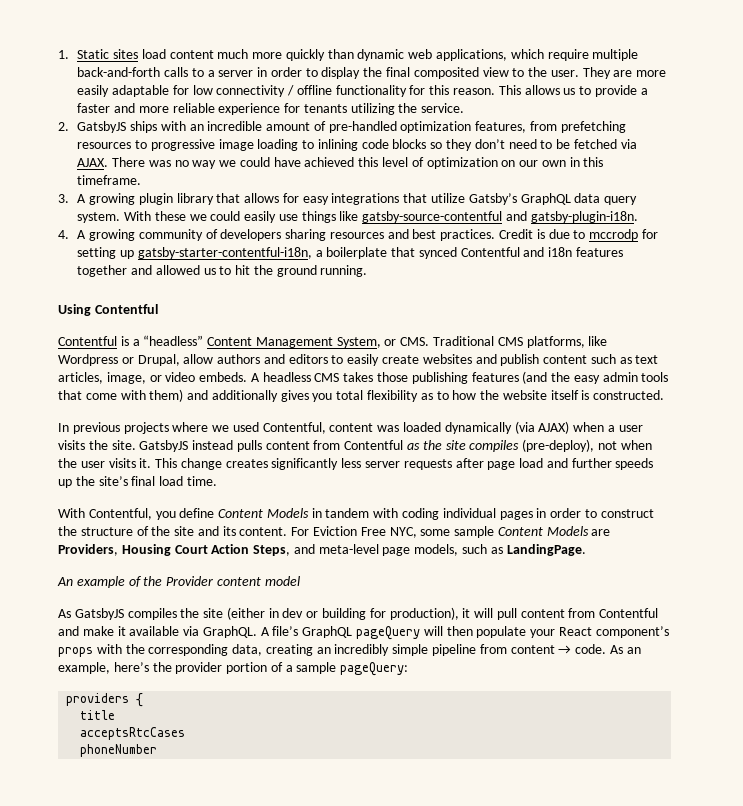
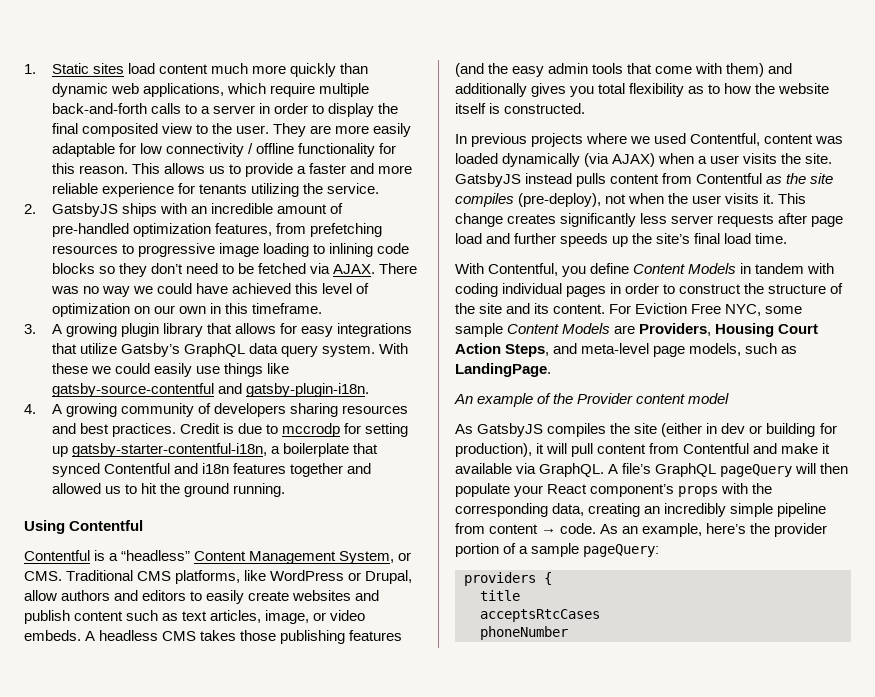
[58,354,118,366] Wordpress -> [270,570,345,581] WordPress

